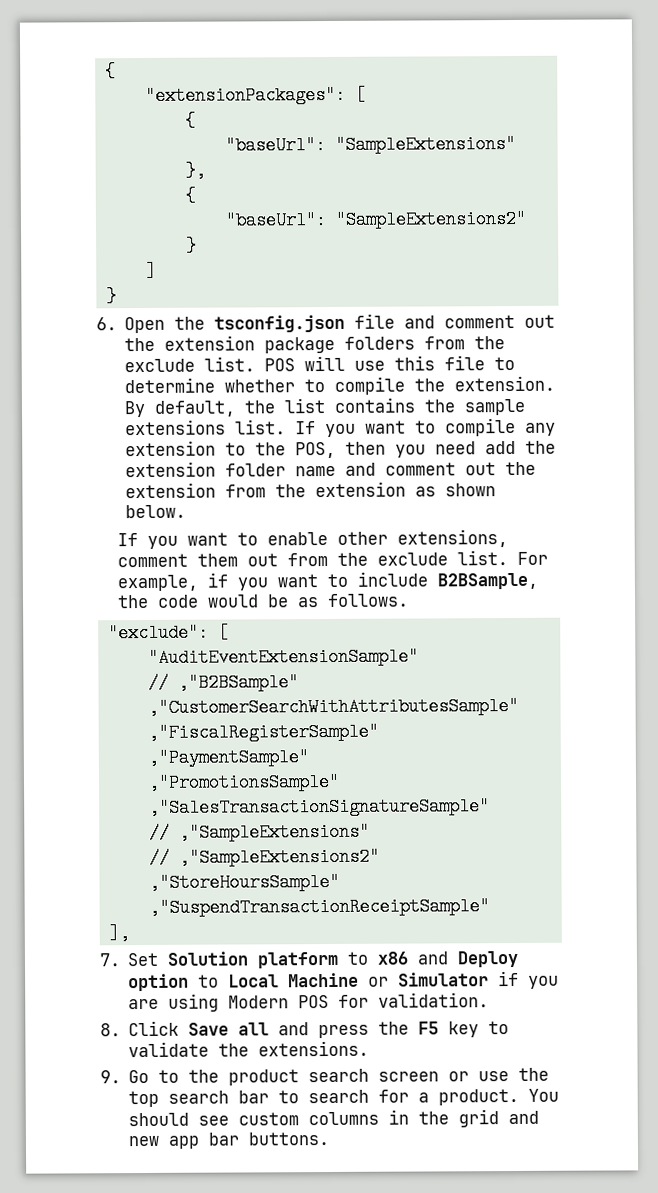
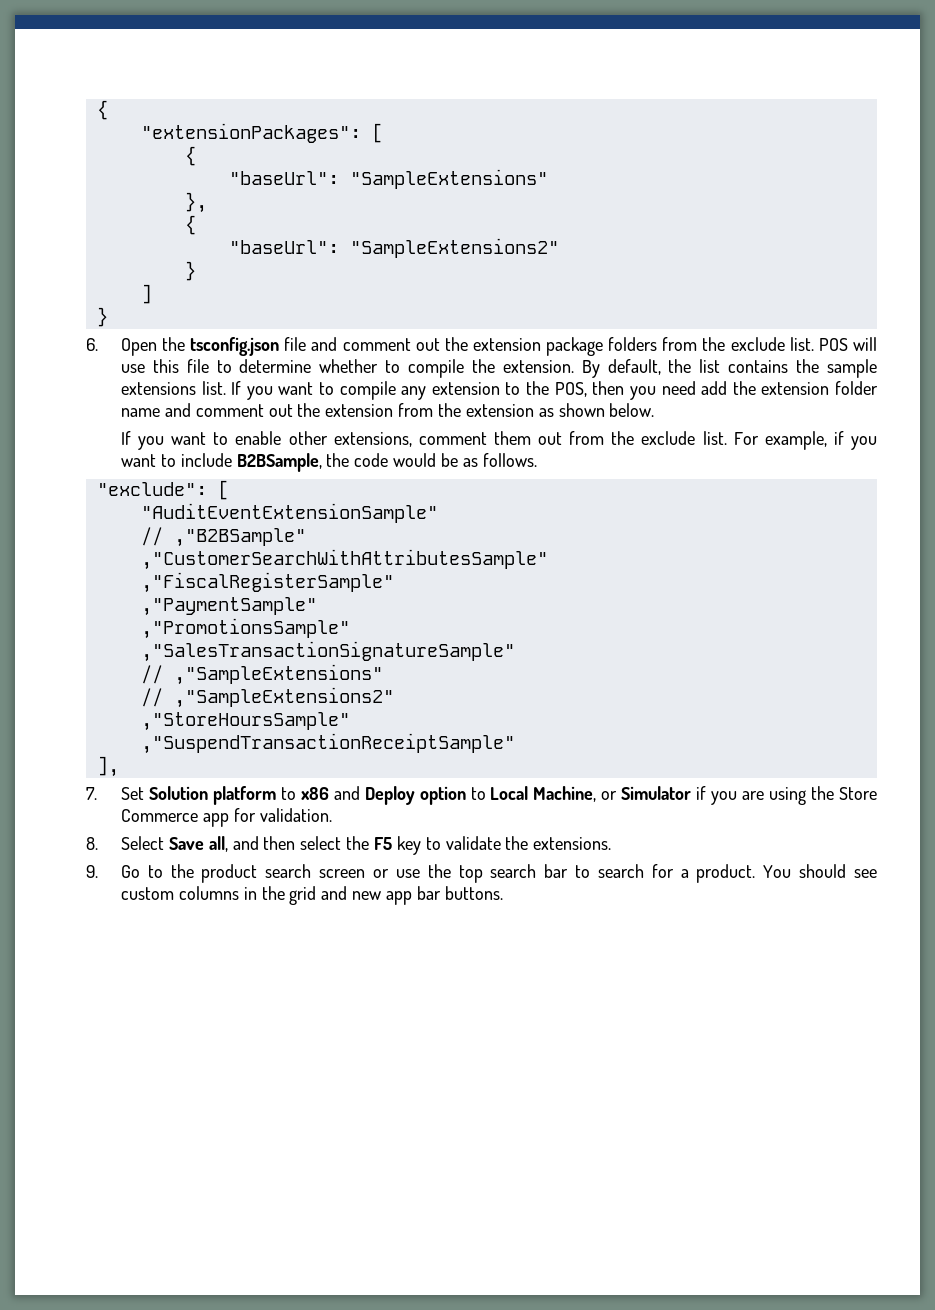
[288,972,360,988] Machine -> [533,786,597,802] Machine,
[228,995,330,1009] Modern POS -> [811,786,878,800] [120,809,229,827] the Store Commerce app
[128,1020,370,1039] Click Save all and press -> [120,836,342,852] Select Save all, and then select

